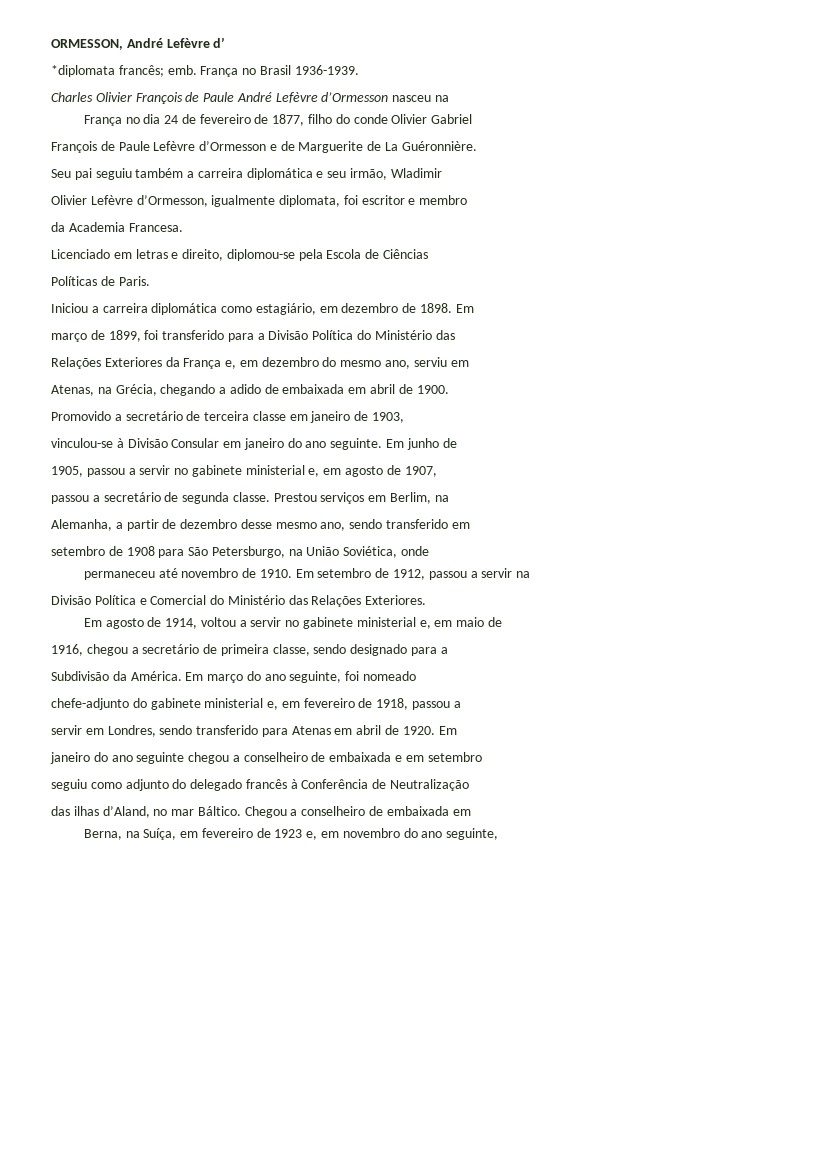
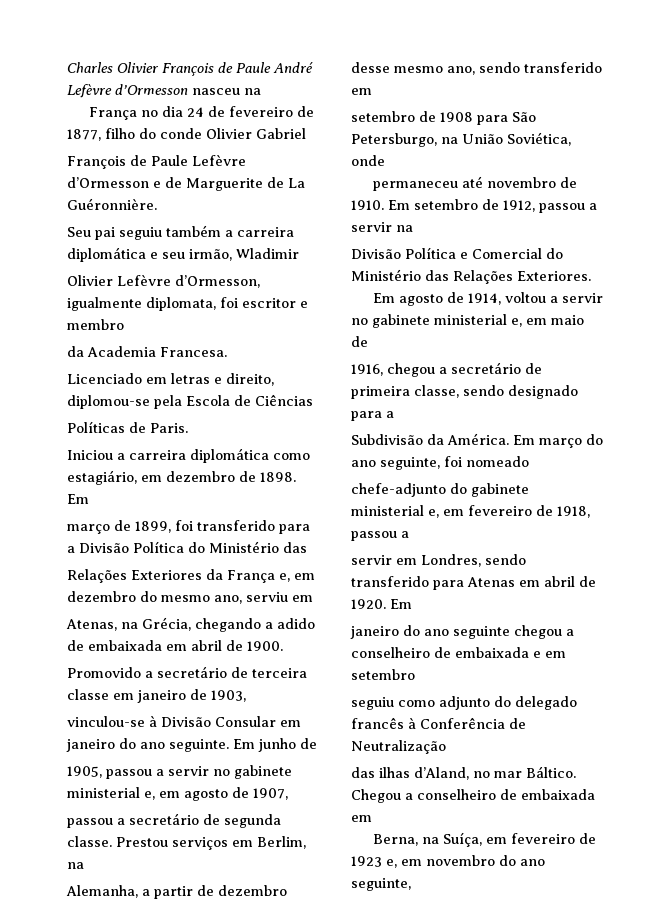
[51,37,226,50] [51,65,359,77] ORMESSON, André Lefèvre d’ // *diplomata francês; emb. França no Brasil 1936-1939. // -> (67, 67) none

